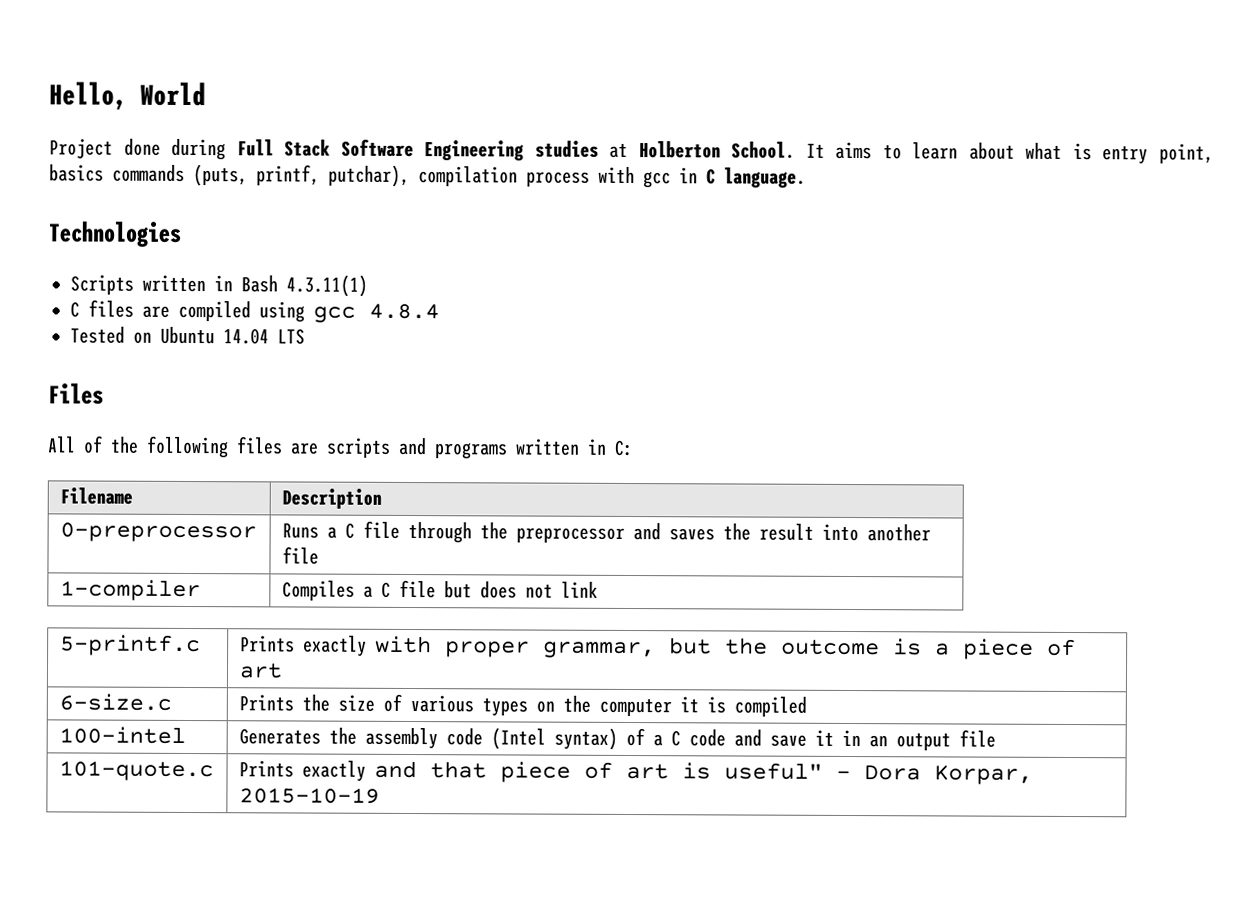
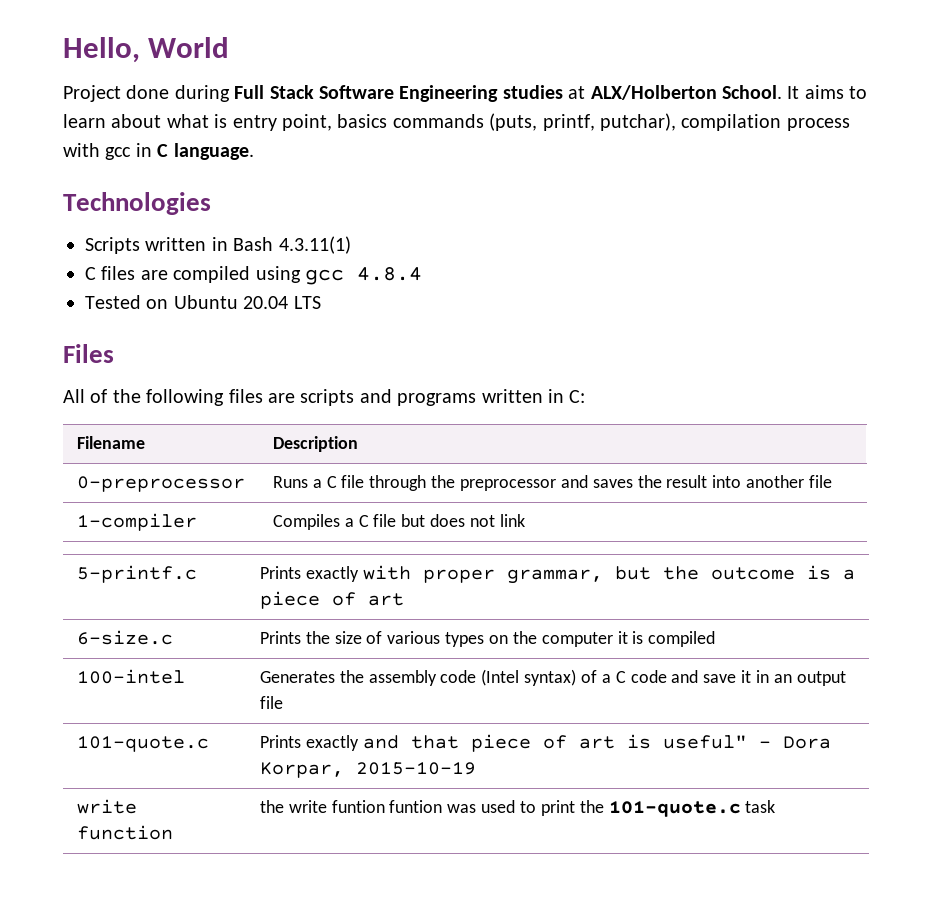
[638,141,721,159] Holberton -> [590,85,717,100] ALX/Holberton
[223,328,269,345] 14.04 -> [243,296,289,309] 20.04
(380, 795) none -> [76,799,137,814] [76,825,173,840] [259,800,776,817] // write function | the write funtion funtion was used to print the 101-quote.c task

